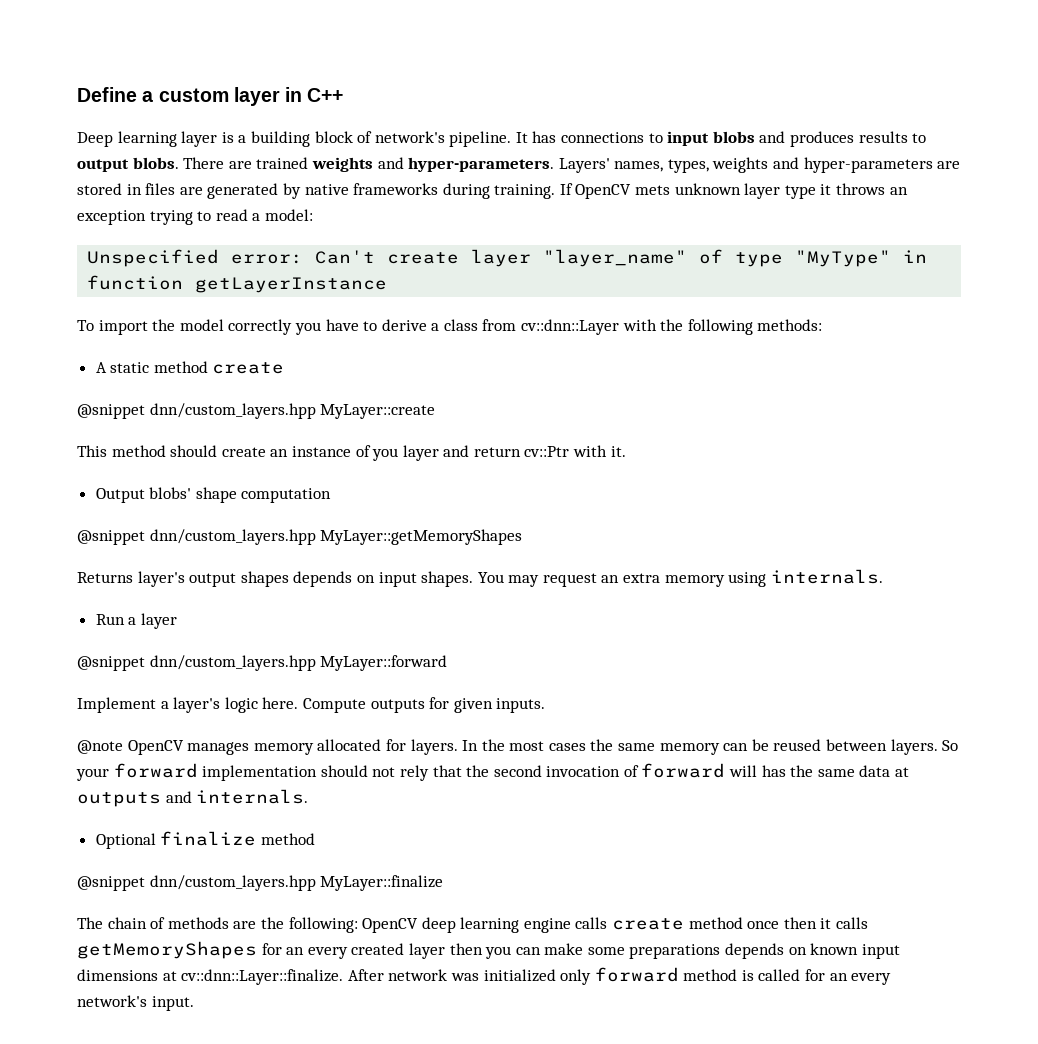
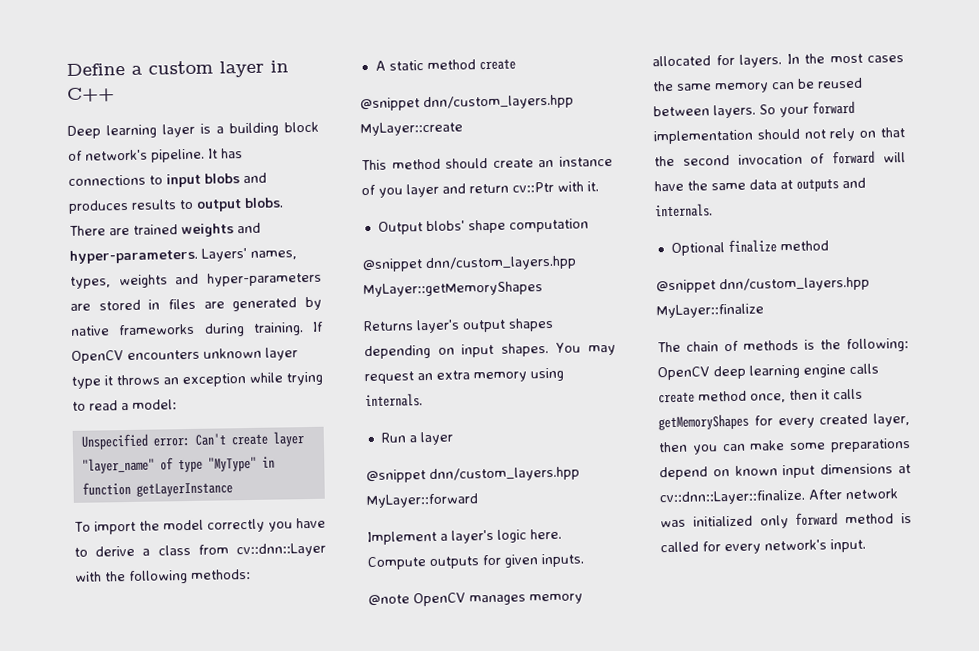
[635,185,671,195] mets -> [127,349,200,361] encounters
(146, 217) none -> [249,372,283,383] while
[293,571,353,587] depends -> [364,344,431,360] depending
(429, 773) none -> [859,130,877,138] on
[761,765,786,777] has -> [654,180,684,192] have
[233,921,257,929] are -> [804,339,815,350] is
[747,921,780,929] once -> [750,393,786,403] once,
[286,947,305,955] an -> (773, 420) none
[408,943,445,959] layer -> [873,413,910,427] layer,
[725,943,785,959] depends -> [659,466,708,481] depend
[829,973,848,981] an -> (721, 546) none

